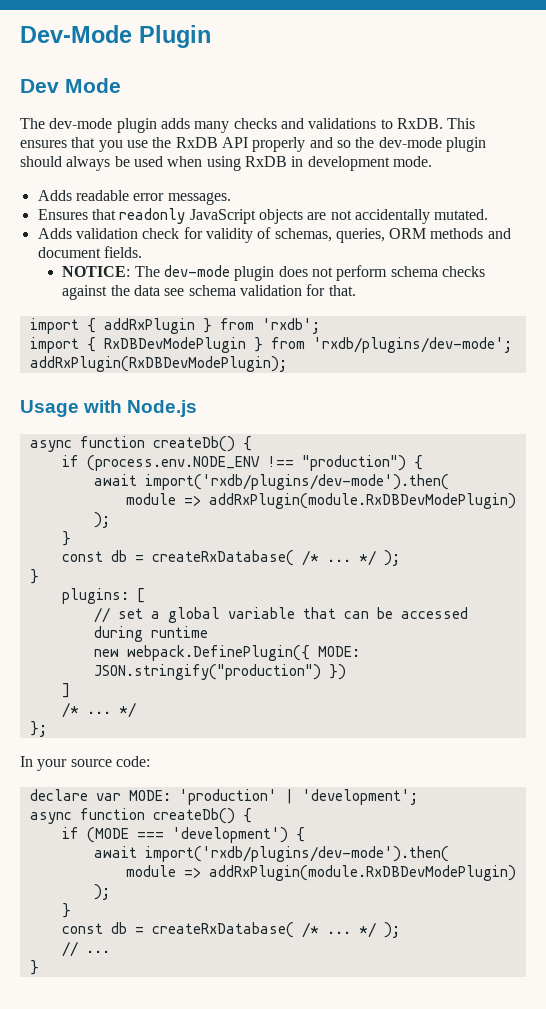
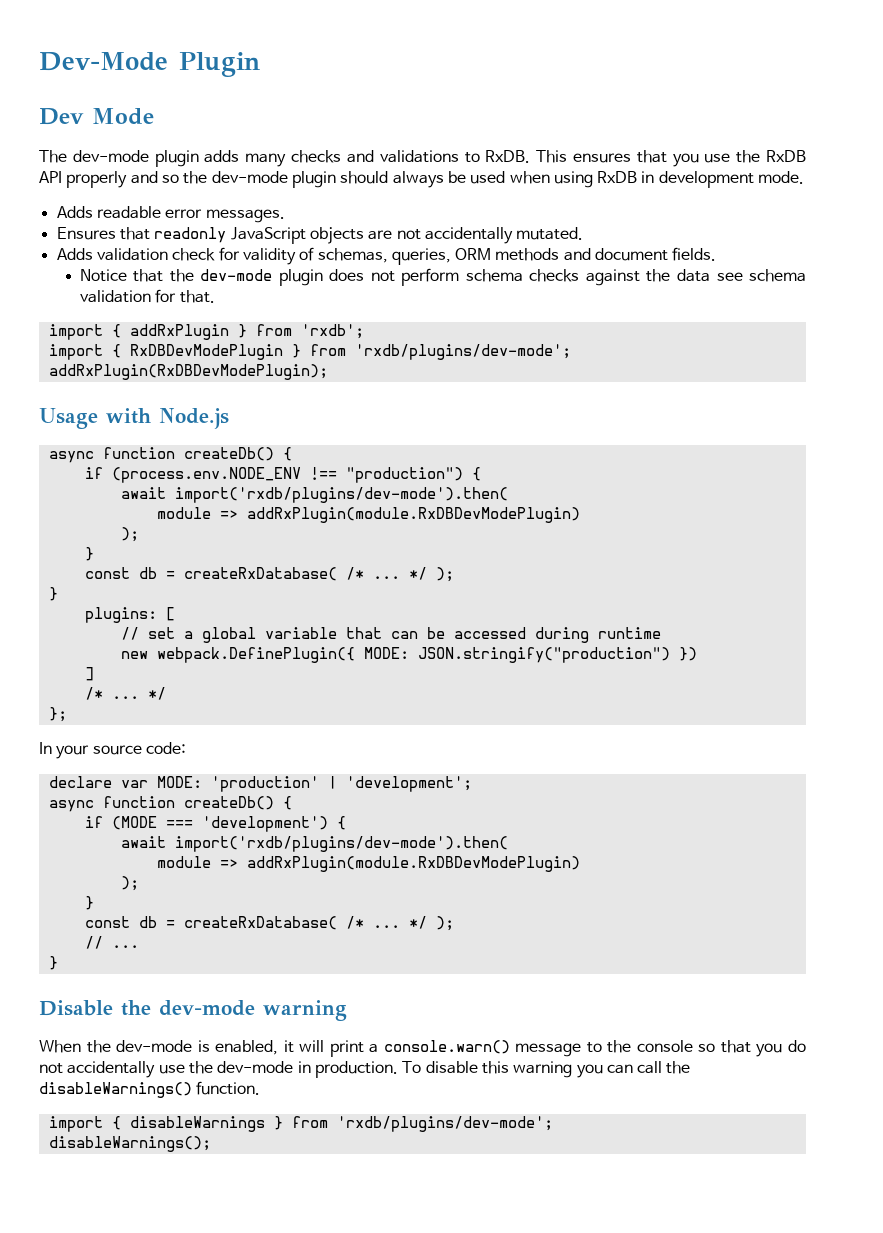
[62,266,160,277] NOTICE: The -> [79,269,194,282] Notice that the
(39, 967) none -> [39,1000,347,1021] [39,1040,806,1057] [39,1061,691,1078] [39,1081,261,1098] [48,1116,553,1132] [48,1136,211,1152] // Disable the dev-mode warning // When the dev-mode is enabled, it will print a console.warn() message to the console so that you do not accidentally use the dev-mode in production. To disable this warning you can call the disableWarnings() function. // import { disableWarnings } from 'rxdb/plugins/dev-mode'; // disableWarnings();

